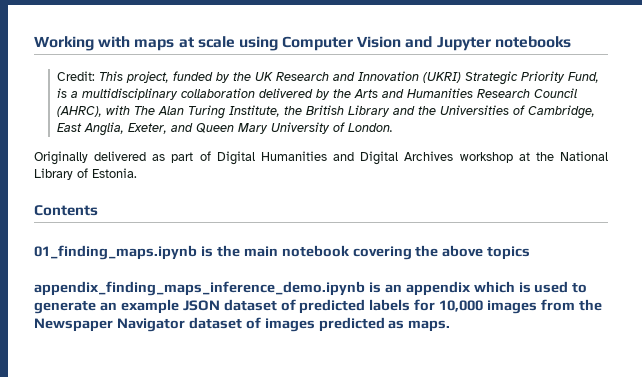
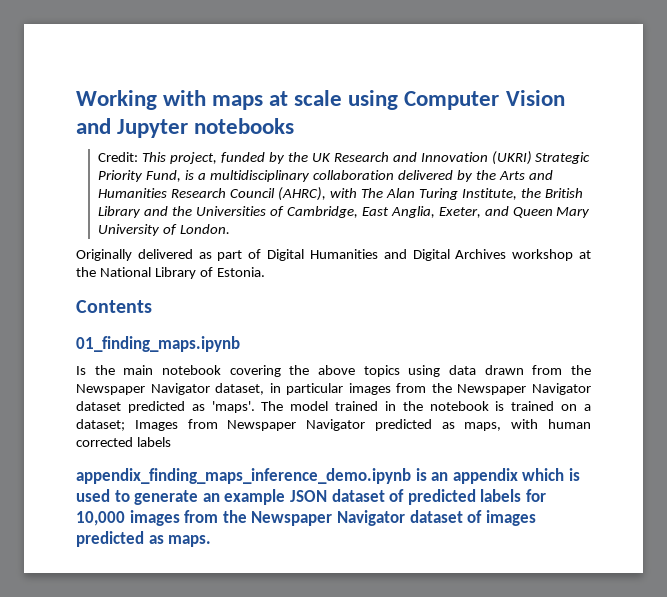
[200,246,213,257] is -> [76,366,86,375] // Is
(531, 253) none -> [408,365,592,377] [76,383,591,395] [76,401,592,413] [76,419,591,431] [76,437,171,447] using data drawn from the Newspaper Navigator dataset, in particular images from the Newspaper Navigator dataset predicted as 'maps'. The model trained in the notebook is trained on a dataset; Images from Newspaper Navigator predicted as maps, with human corrected labels

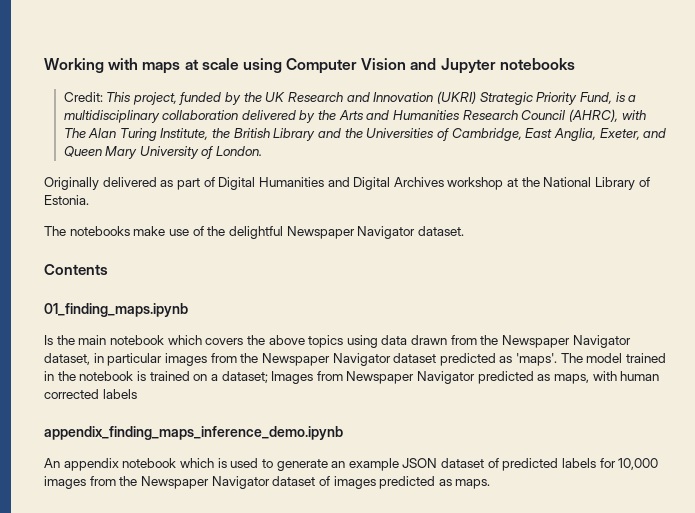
(265, 272) none -> [44,226,464,239] // The notebooks make use of the delightful Newspaper Navigator dataset.
[229,365,281,377] covering -> [167,335,244,345] which covers
[415,468,518,484] is an appendix -> [44,458,177,471] // An appendix notebook

